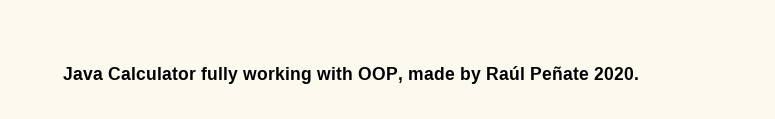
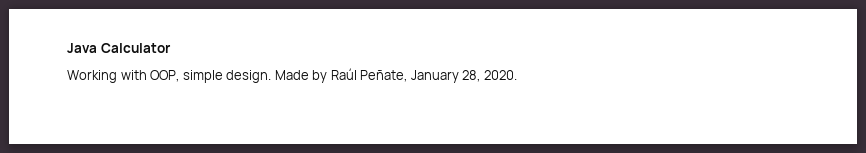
[201,66,589,84] fully working with OOP, made by Raúl Peñate -> [67,68,481,83] // Working with OOP, simple design. Made by Raúl Peñate, January 28,

